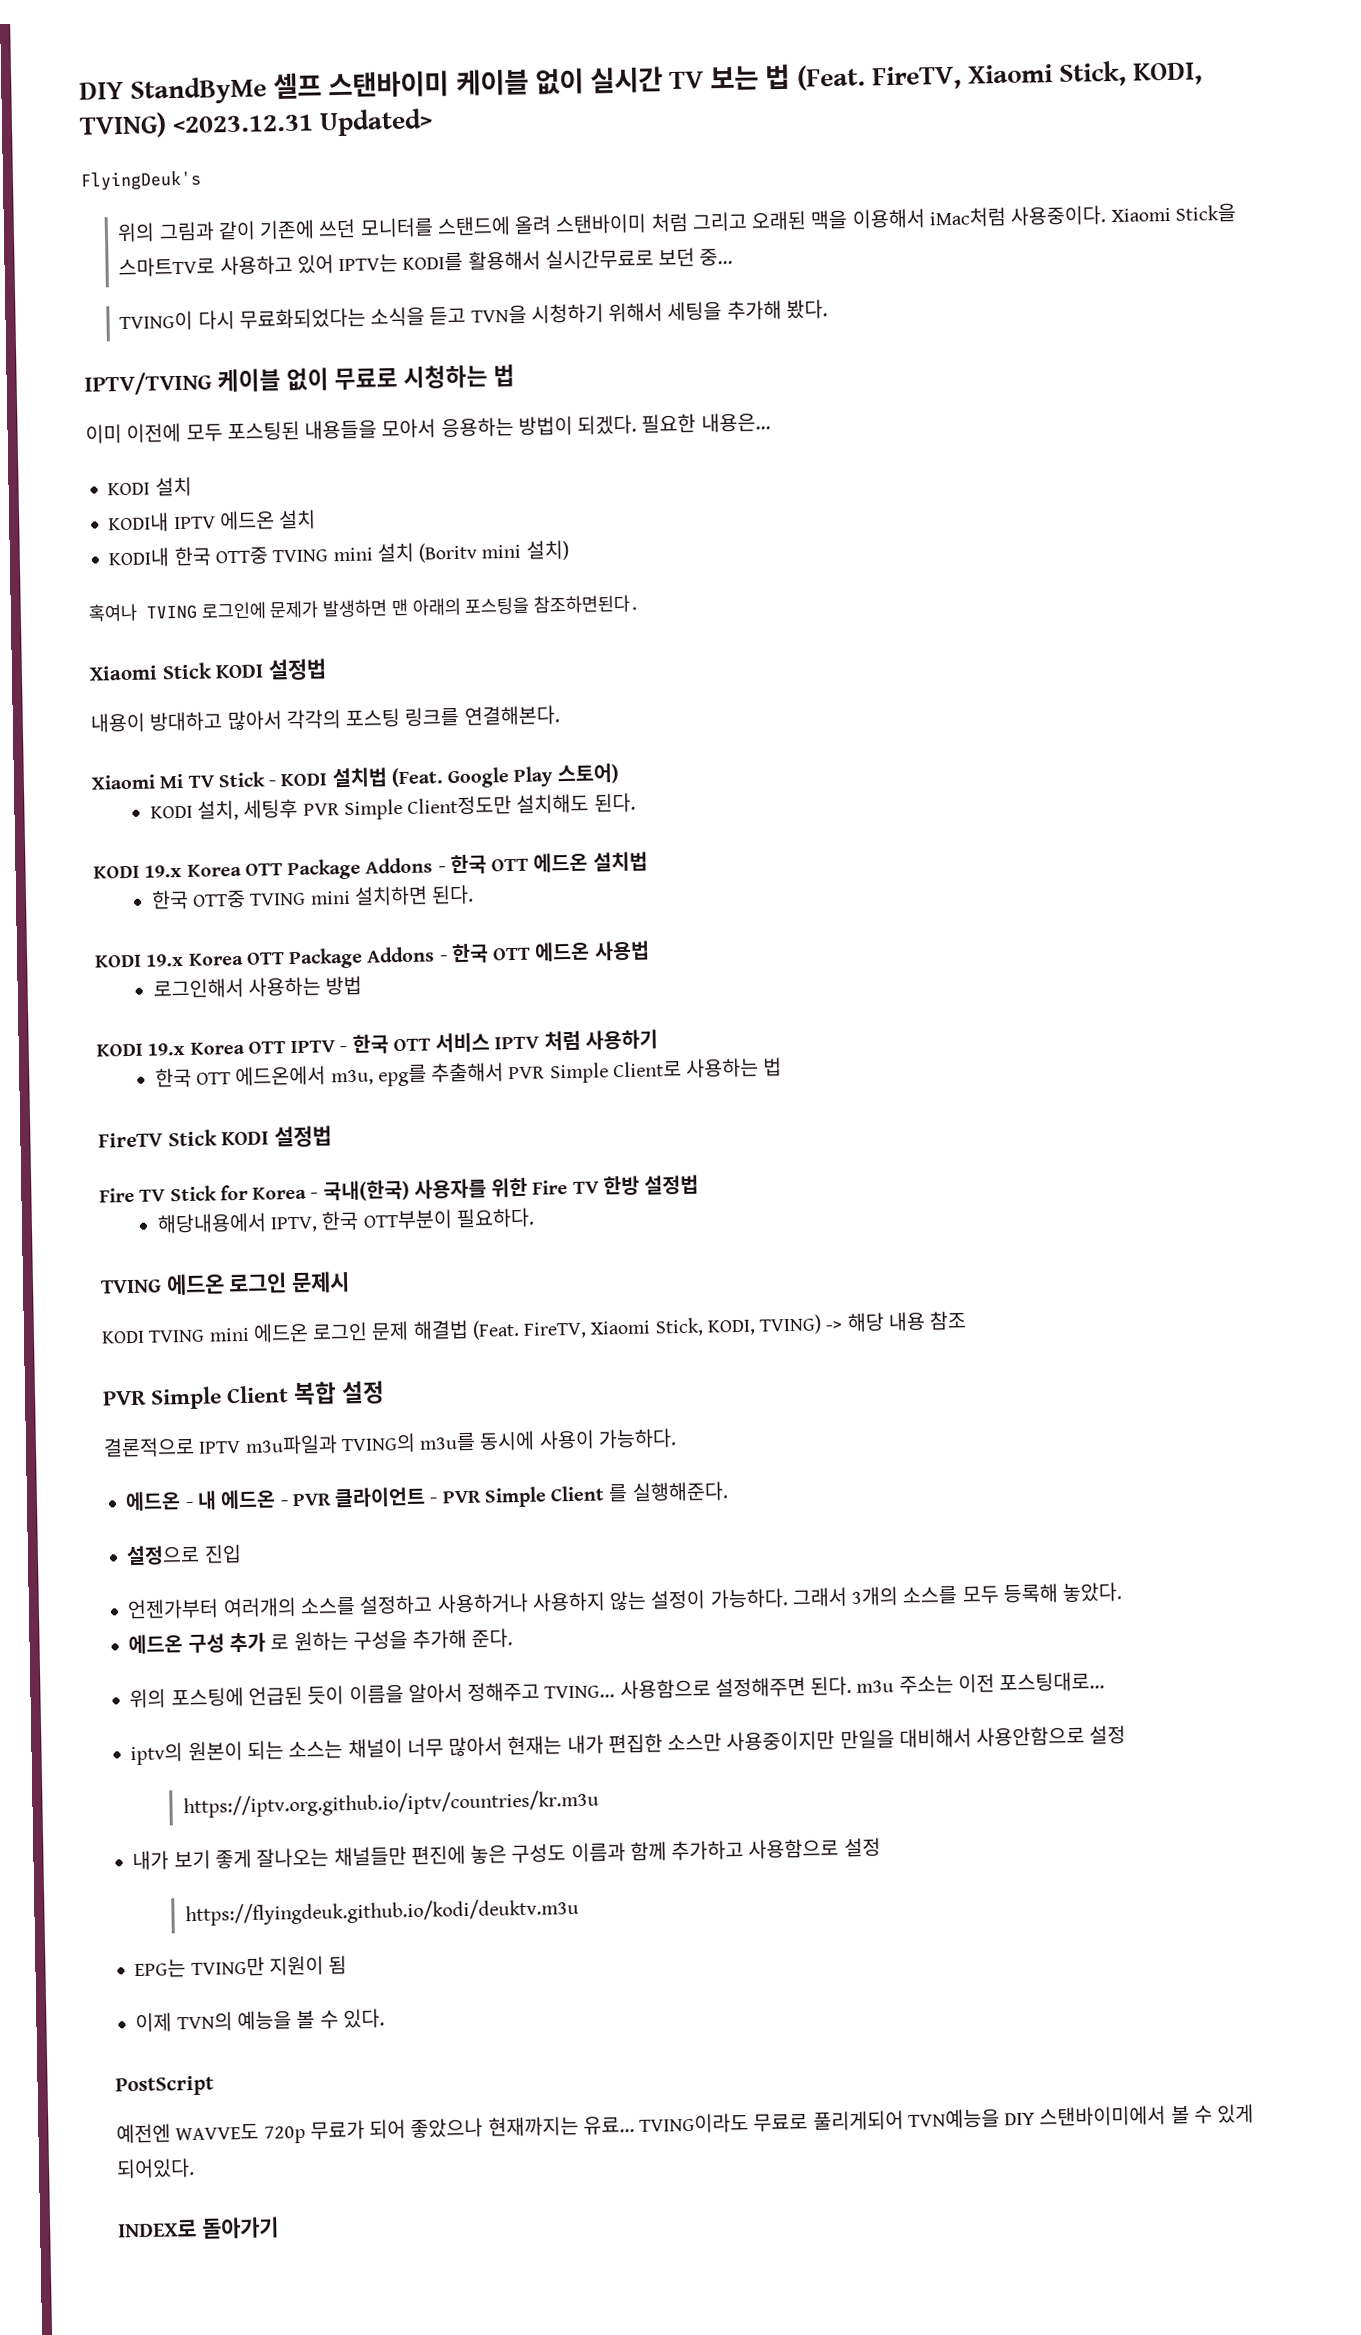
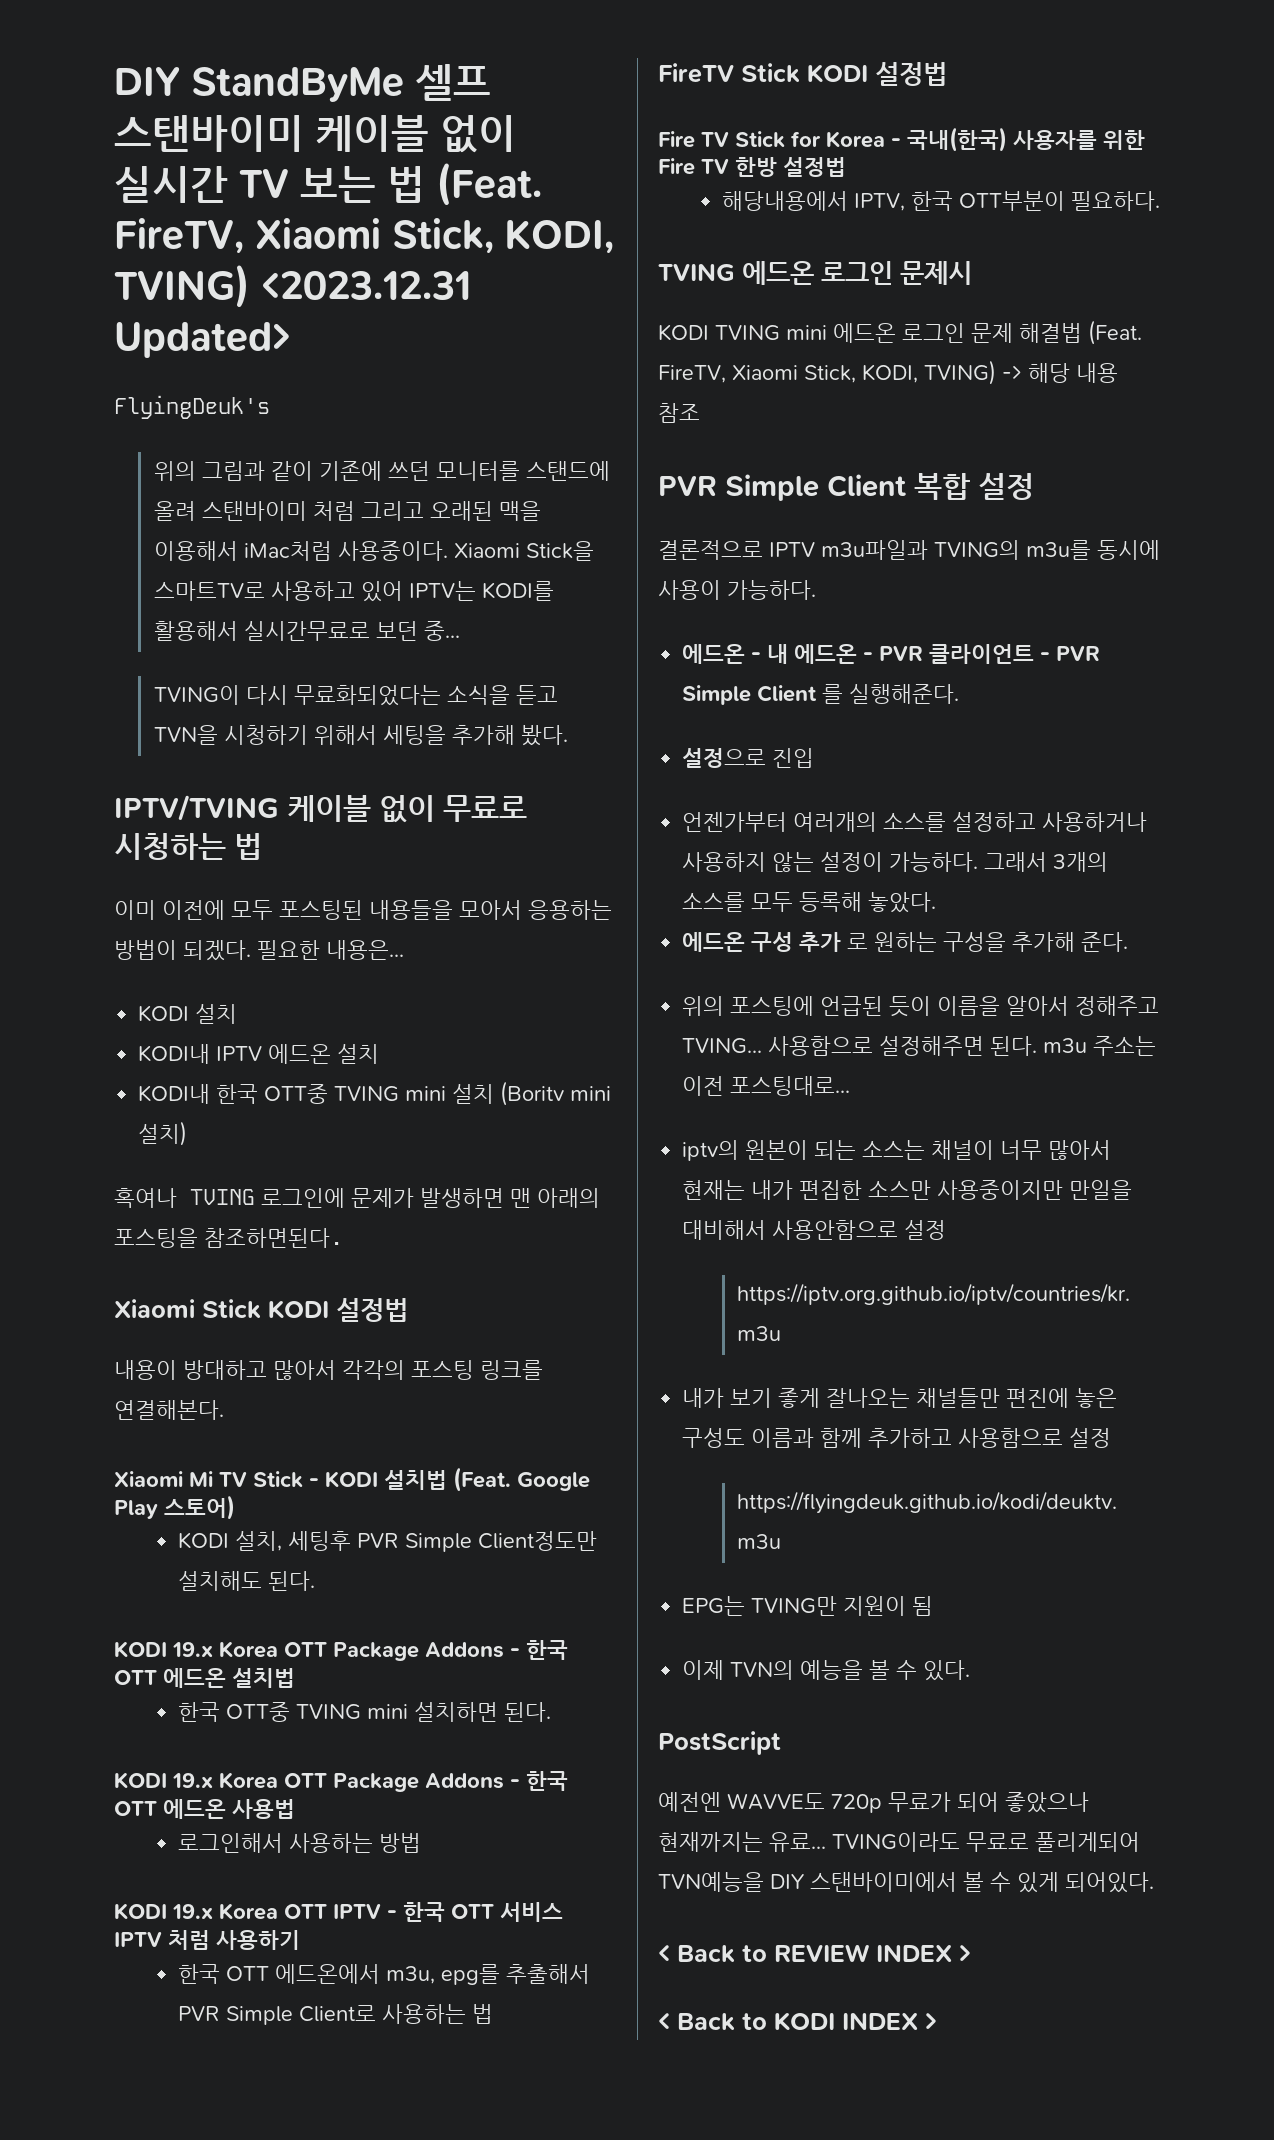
[118,2216,279,2239] INDEX로 돌아가기 -> [658,1944,971,1963] [658,2012,937,2031] < Back to REVIEW INDEX > // < Back to KODI INDEX >

